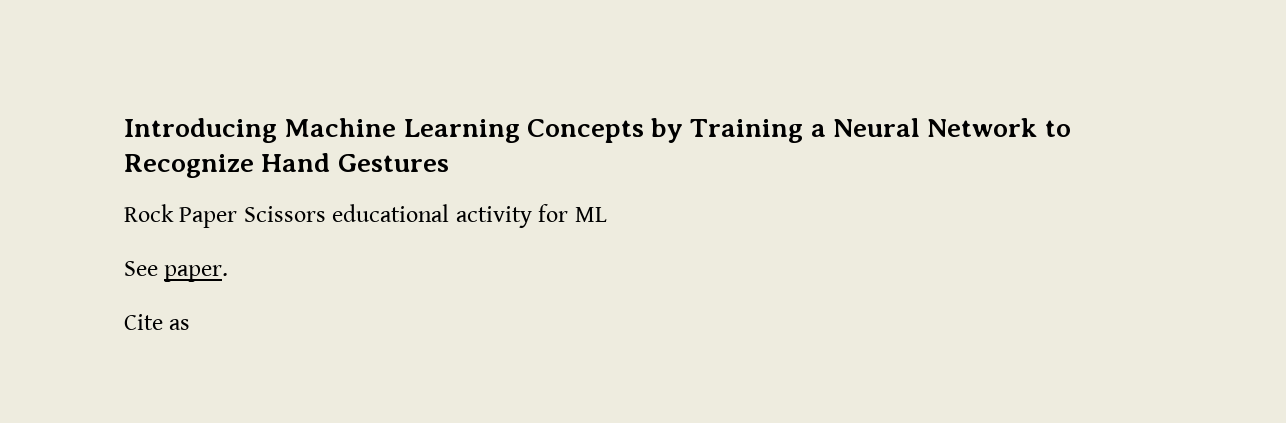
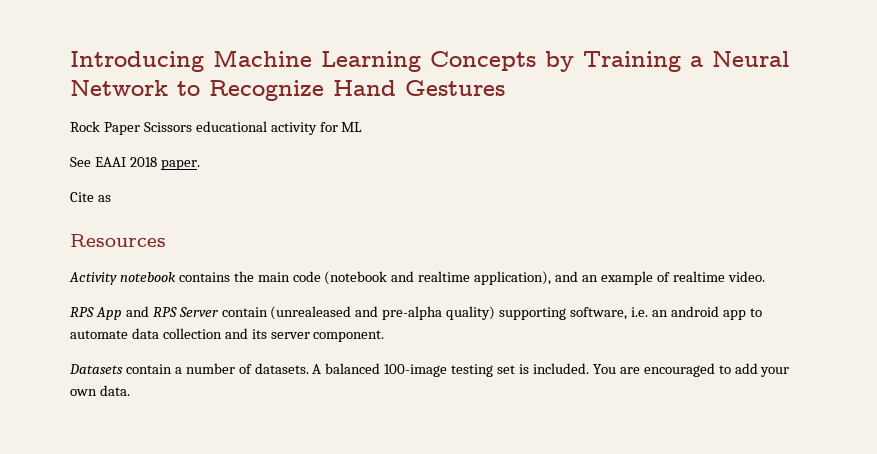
(158, 268) none -> [94,157,157,167] EAAI 2018
(191, 324) none -> [70,234,166,247] [69,271,765,285] [70,306,762,320] [70,328,385,342] [69,363,790,377] [70,385,130,396] // Resources // Activity notebook contains the main code (notebook and realtime application), and an example of realtime video. // RPS App and RPS Server contain (unrealeased and pre-alpha quality) supporting software, i.e. an android app to automate data collection and its server component. // Datasets contain a number of datasets. A balanced 100-image testing set is included. You are encouraged to add your own data.

